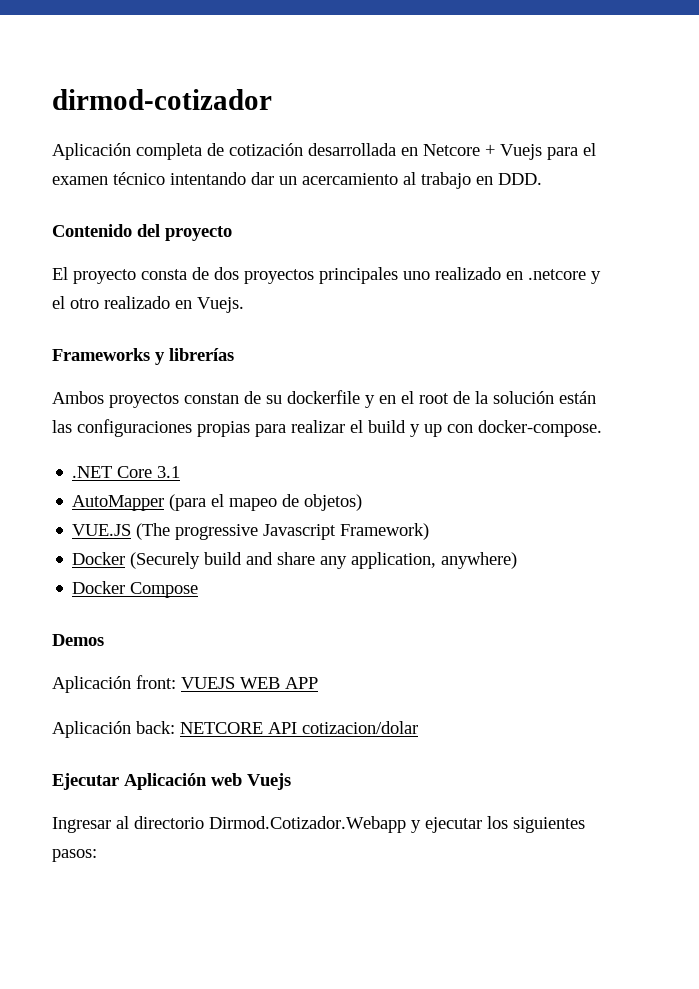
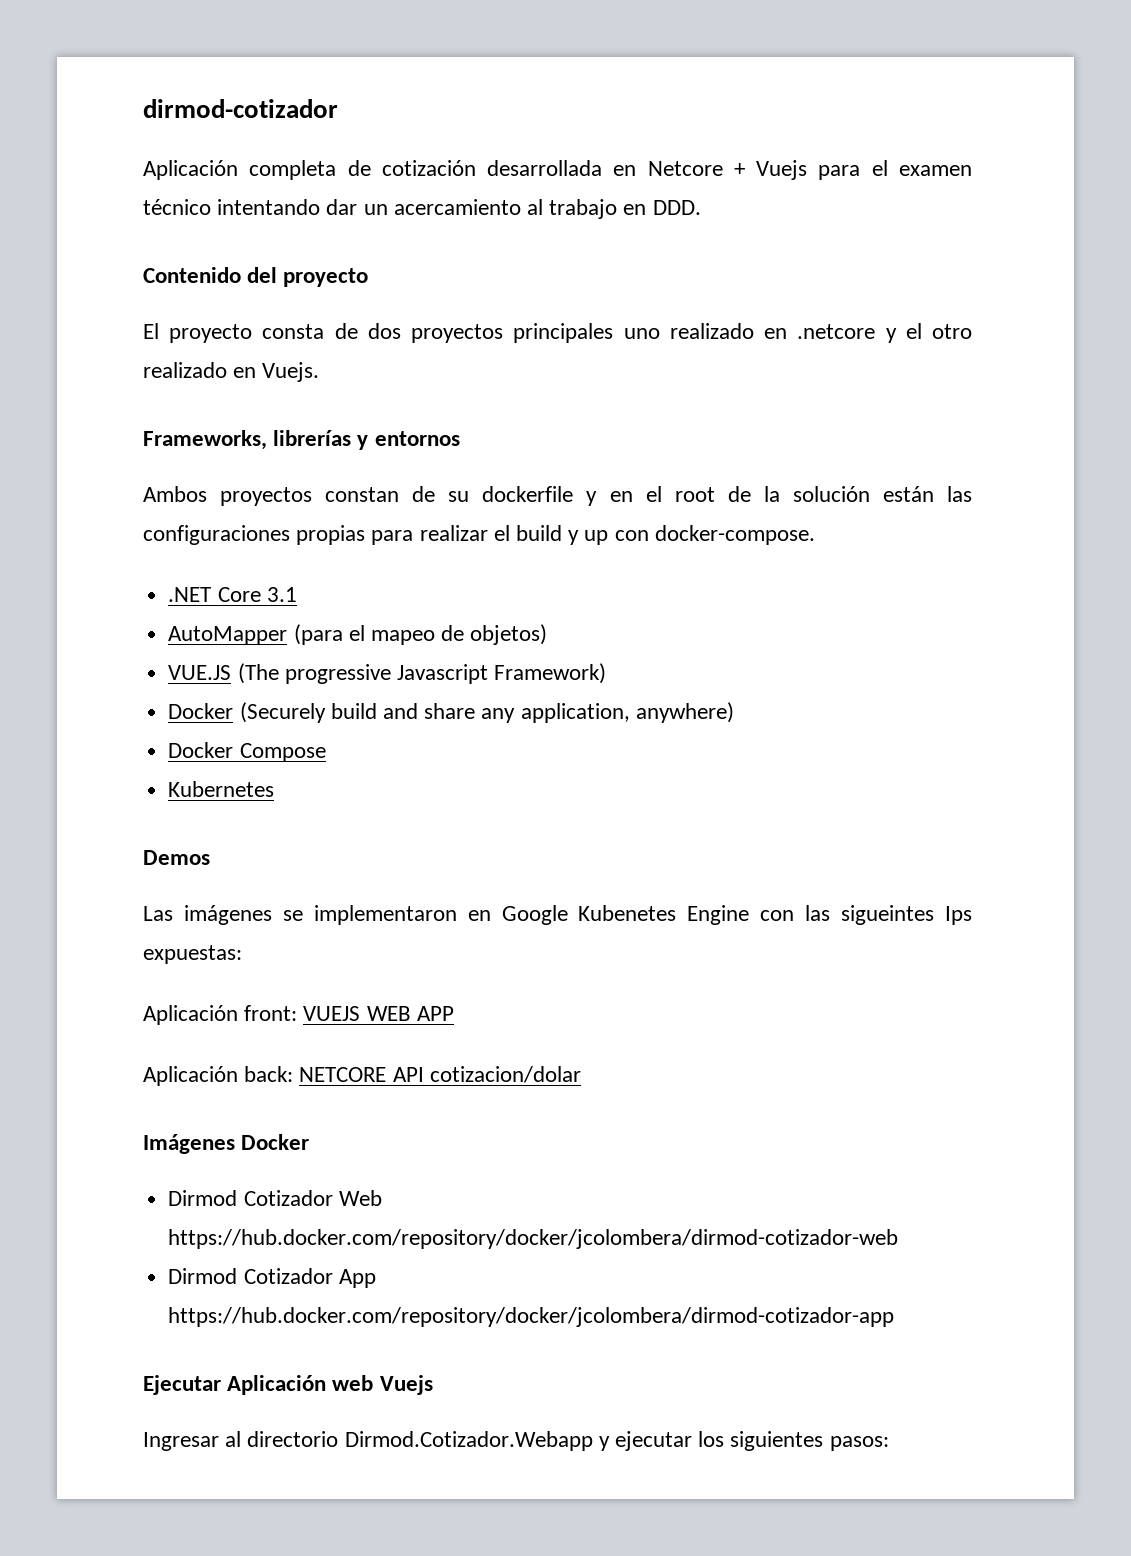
[52,348,234,365] Frameworks y librerías -> [143,430,460,450] Frameworks, librerías y entornos
(199, 590) none -> [168,781,275,797] // Kubernetes
(104, 640) none -> [143,905,972,925] [143,945,242,964] // Las imágenes se implementaron en Google Kubenetes Engine con las sigueintes Ips expuestas:
(418, 727) none -> [143,1134,310,1154] [168,1190,382,1206] [168,1229,899,1249] [168,1268,376,1288] [168,1307,895,1327] // Imágenes Docker // Dirmod Cotizador Web https://hub.docker.com/repository/docker/jcolombera/dirmod-cotizador-web // Dirmod Cotizador App https://hub.docker.com/repository/docker/jcolombera/dirmod-cotizador-app

